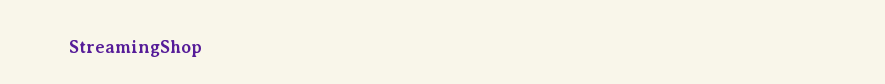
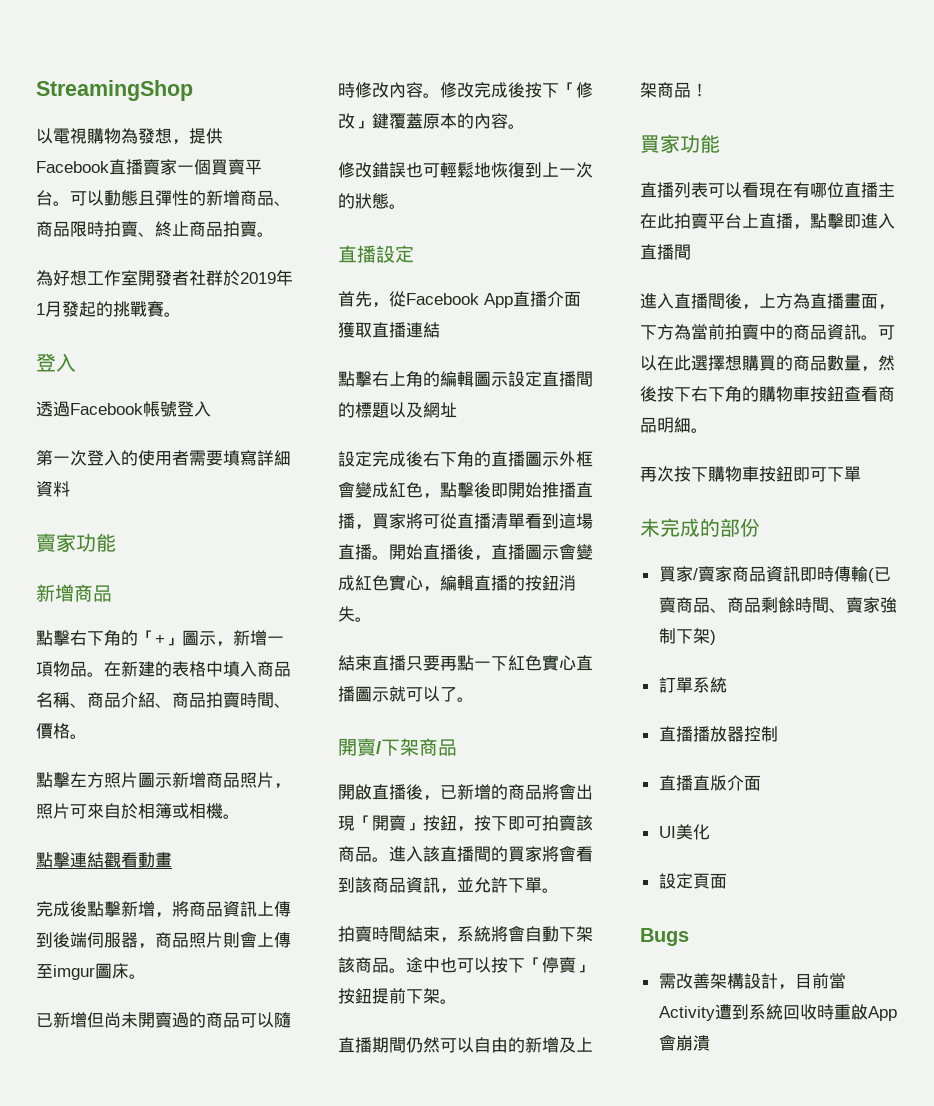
(202, 48) none -> [36,128,223,145] [36,159,262,175] [36,190,291,206] [36,221,274,237] [36,269,293,286] [36,300,181,317] [36,353,76,372] [36,401,211,417] [36,450,291,466] [36,481,70,497] [36,533,116,552] [36,584,112,602] [36,629,284,647] [36,661,291,677] [36,692,291,708] [36,723,87,739] [36,772,291,789] [36,803,240,819] [36,852,172,868] [36,901,291,918] [36,931,291,949] [36,963,146,980] [36,1012,291,1028] [338,82,593,98] [338,113,525,129] [338,162,593,178] [338,193,406,209] [338,245,414,263] [338,291,581,308] [338,322,440,338] [338,370,593,387] [338,402,457,418] [338,450,593,467] [338,481,593,499] [338,512,593,530] [338,543,593,561] [338,575,576,592] [338,606,372,622] [338,655,593,671] [338,686,474,702] [338,738,457,756] [338,783,593,801] [338,815,593,832] [338,845,593,862] [338,877,559,894] [338,925,593,943] [338,957,593,973] [338,988,457,1004] [338,1037,593,1053] [640,82,708,98] [640,134,720,153] [640,182,895,198] [640,213,895,230] [640,244,691,260] [640,293,895,310] [640,324,895,340] [640,355,895,372] [640,385,895,402] [640,417,708,433] [640,466,861,482] [640,518,760,537] [658,566,891,583] [658,597,897,613] [658,628,716,645] [658,677,727,693] [658,726,778,742] [658,775,761,791] [658,824,710,840] [658,873,727,889] [640,928,689,946] [658,973,846,990] [658,1004,897,1021] [658,1034,710,1051] // 以電視購物為發想，提供Facebook直播賣家一個買賣平台。可以動態且彈性的新增商品、商品限時拍賣、終止商品拍賣。 // 為好想工作室開發者社群於2019年1月發起的挑戰賽。 // 登入 // 透過Facebook帳號登入 // 第一次登入的使用者需要填寫詳細資料 // 賣家功能 // 新增商品 // 點擊右下角的「+」圖示，新增一項物品。在新建的表格中填入商品名稱、商品介紹、商品拍賣時間、價格。 // 點擊左方照片圖示新增商品照片，照片可來自於相簿或相機。 // 點擊連結觀看動畫 // 完成後點擊新增，將商品資訊上傳到後端伺服器，商品照片則會上傳至imgur圖床。 // 已新增但尚未開賣過的商品可以隨時修改內容。修改完成後按下「修改」鍵覆蓋原本的內容。 // 修改錯誤也可輕鬆地恢復到上一次的狀態。 // 直播設定 // 首先，從Facebook App直播介面獲取直播連結 // 點擊右上角的編輯圖示設定直播間的標題以及網址 // 設定完成後右下角的直播圖示外框會變成紅色，點擊後即開始推播直播，買家將可從直播清單看到這場直播。開始直播後，直播圖示會變成紅色實心，編輯直播的按鈕消失。 // 結束直播只要再點一下紅色實心直播圖示就可以了。 // 開賣/下架商品 // 開啟直播後，已新增的商品將會出現「開賣」按鈕，按下即可拍賣該商品。進入該直播間的買家將會看到該商品資訊，並允許下單。 // 拍賣時間結束，系統將會自動下架該商品。途中也可以按下「停賣」按鈕提前下架。 // 直播期間仍然可以自由的新增及上架商品！ // 買家功能 // 直播列表可以看現在有哪位直播主在此拍賣平台上直播，點擊即進入直播間 // 進入直播間後，上方為直播畫面，下方為當前拍賣中的商品資訊。可以在此選擇想購買的商品數量，然後按下右下角的購物車按鈕查看商品明細。 // 再次按下購物車按鈕即可下單 // 未完成的部份 // 買家/賣家商品資訊即時傳輸(已賣商品、商品剩餘時間、賣家強制下架) // 訂單系統 // 直播播放器控制 // 直播直版介面 // UI美化 // 設定頁面 // Bugs // 需改善架構設計，目前當Activity遭到系統回收時重啟App會崩潰

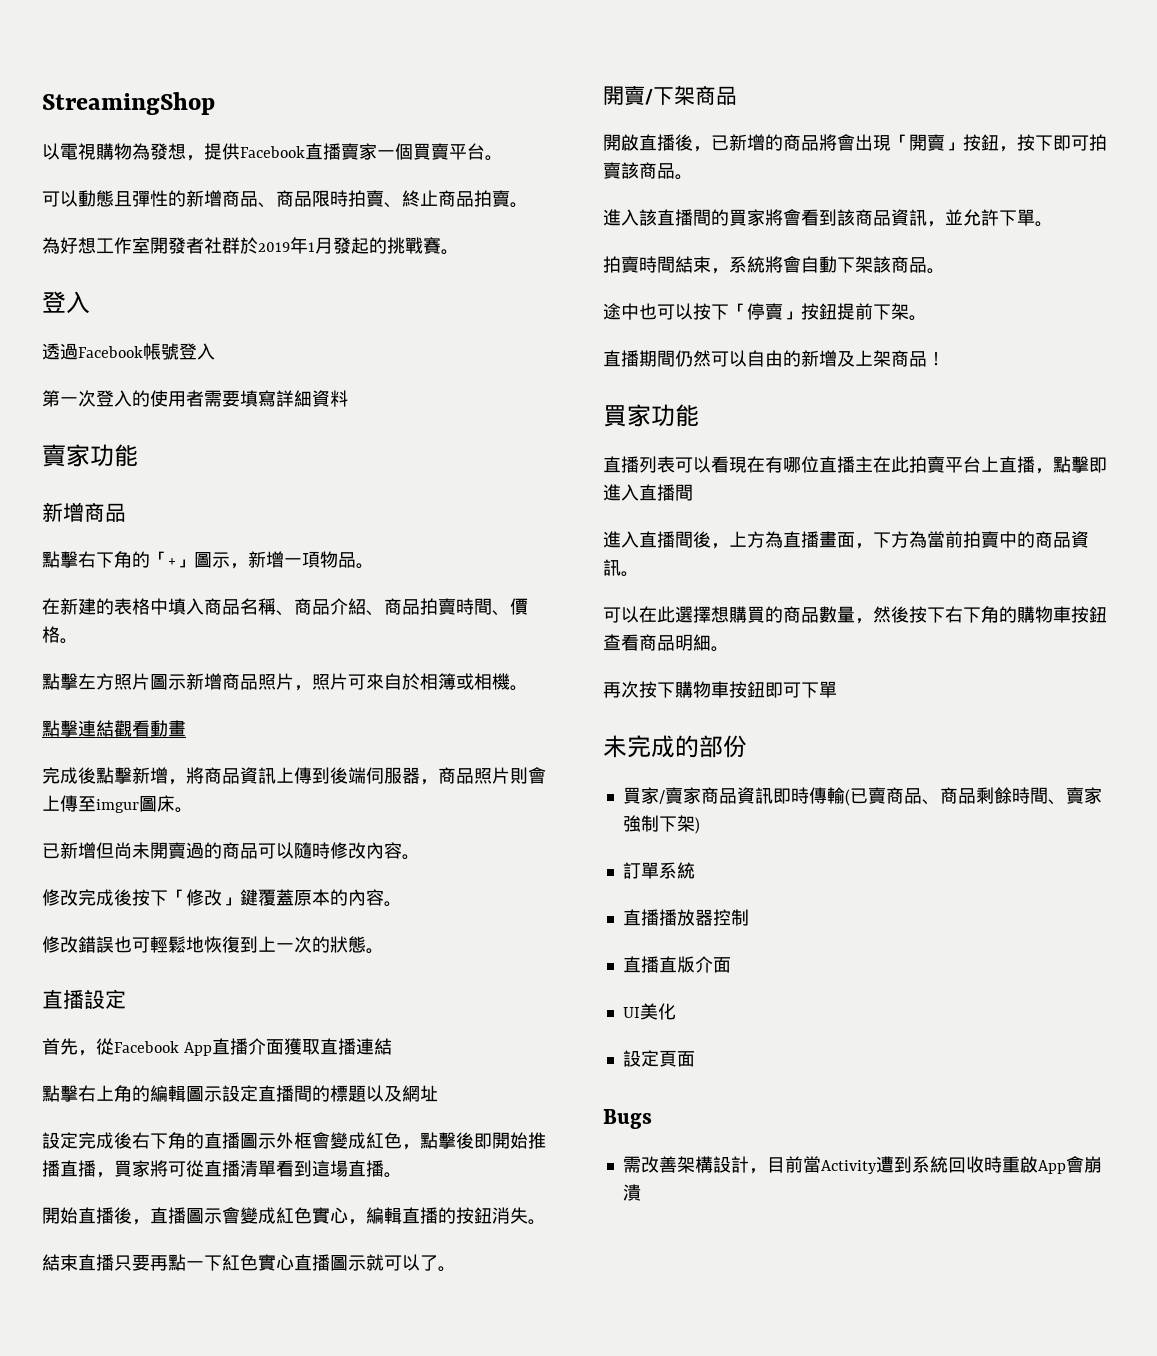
(70, 203) none -> (503, 158) //
(104, 674) none -> (374, 566) //
(440, 95) none -> (420, 857) //
(389, 557) none -> (402, 1175) //
(389, 859) none -> (693, 177) //
(406, 970) none -> (945, 271) //
(878, 337) none -> (639, 574) //

